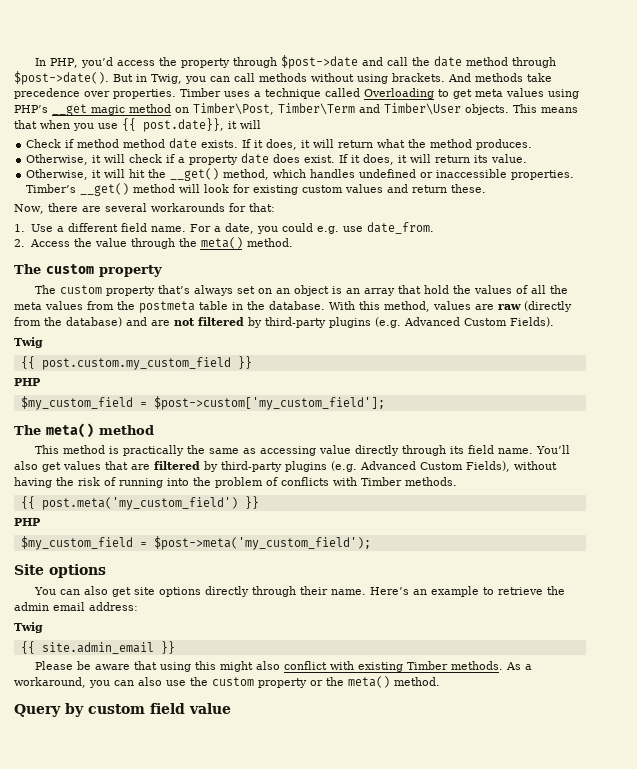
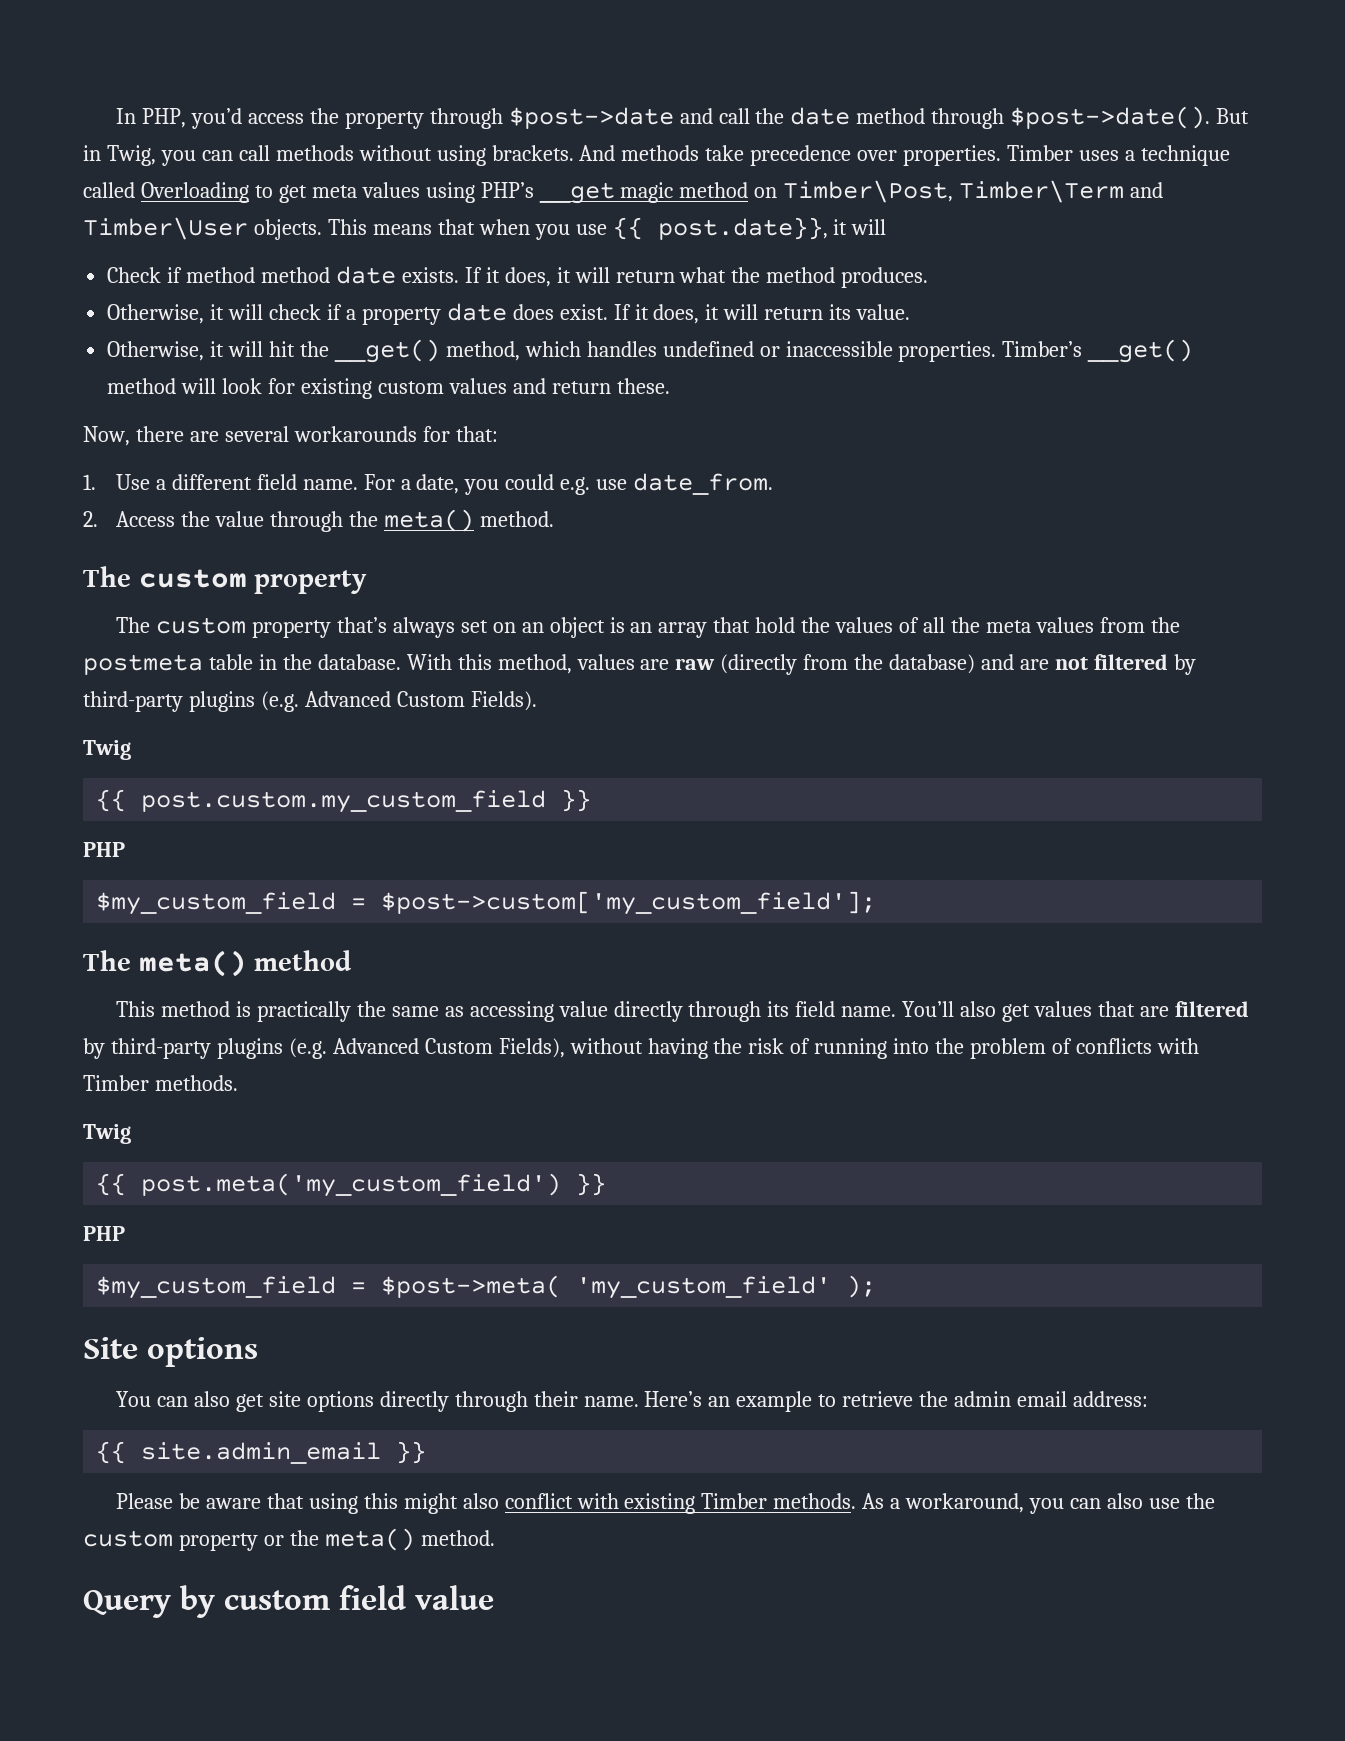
(457, 481) none -> [83,1124,131,1144] // Twig
[153,536,371,550] $post->meta('my_custom_field'); -> [381,1275,877,1299] $post->meta( 'my_custom_field' );
[14,622,43,633] // Twig -> (1148, 1399) none

